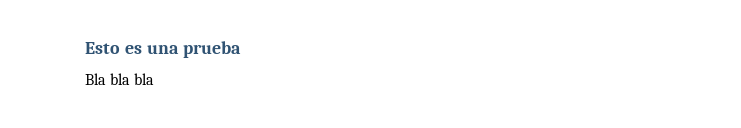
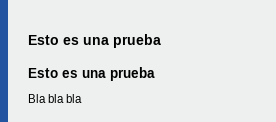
[85,41,241,58] Esto es una prueba -> [28,34,161,48] [28,67,155,81] Esto es una prueba // Esto es una prueba

